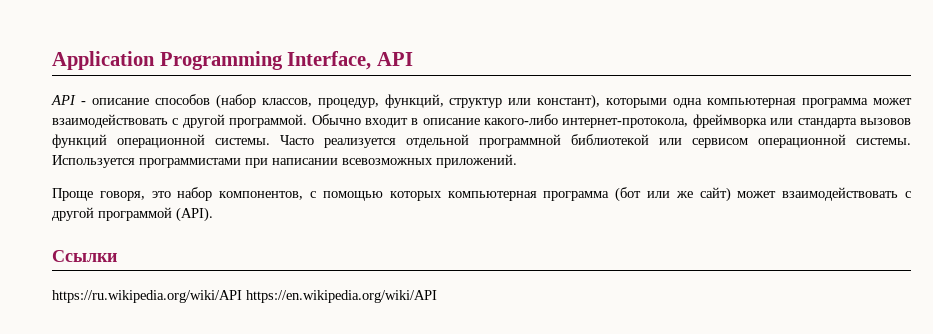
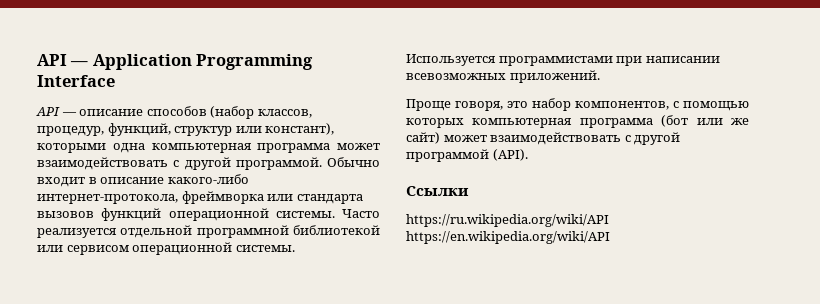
[52,51,413,70] [51,95,86,105] Application Programming Interface, API // API - -> [37,54,314,70] [37,75,115,87] [36,107,77,116] API — Application Programming Interface // API —

